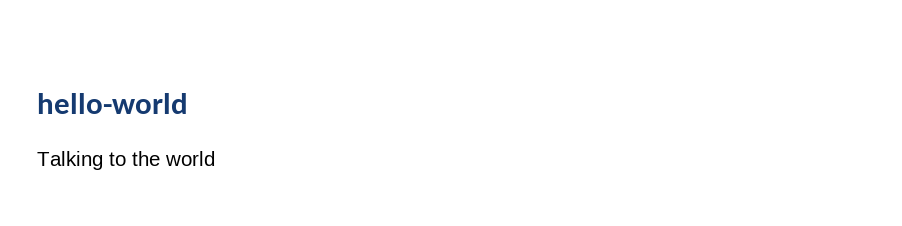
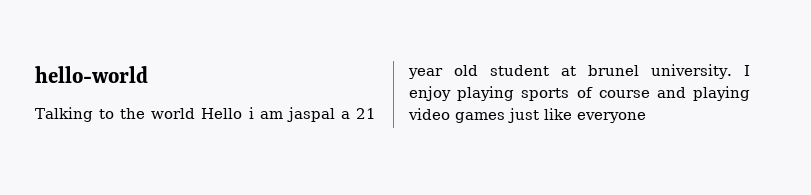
(215, 158) none -> [201,107,377,122] [408,64,750,79] [409,86,750,101] [408,108,646,123] Hello i am jaspal a 21 year old student at brunel university. I enjoy playing sports of course and playing video games just like everyone

